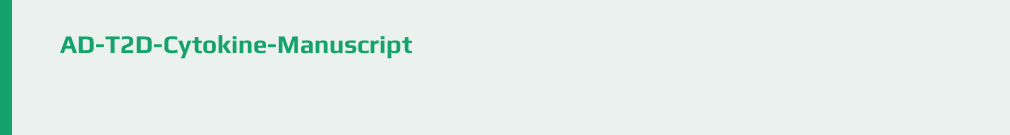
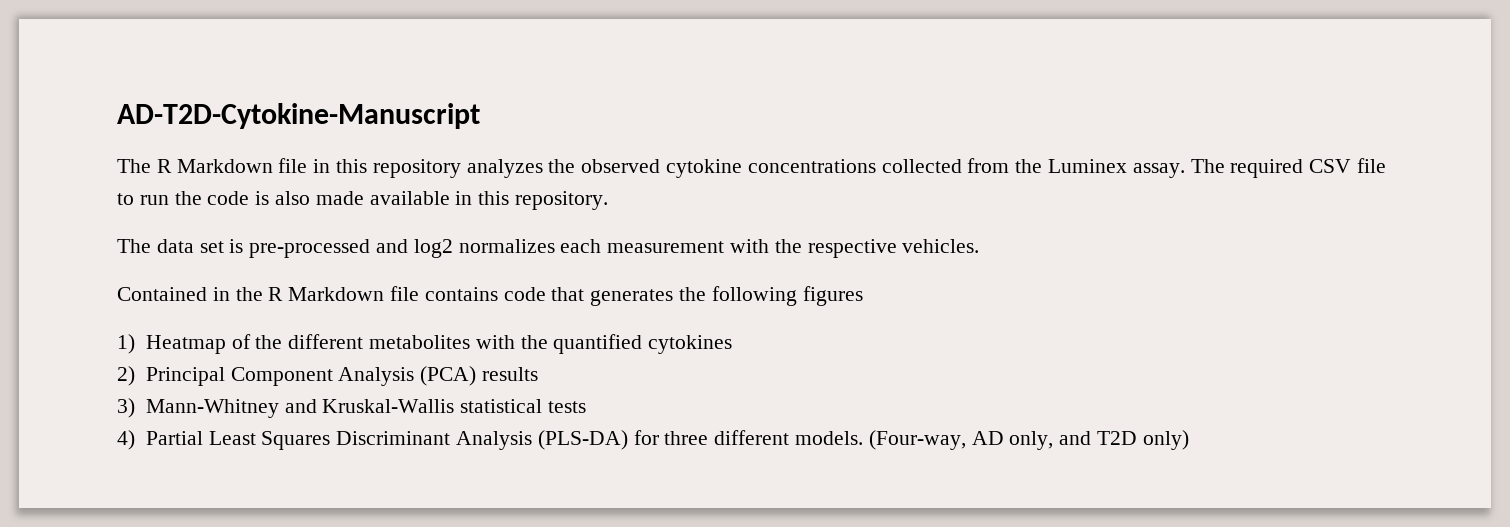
(412, 47) none -> [117,158,1387,178] [117,191,609,210] [117,239,980,258] [117,286,863,306] [117,334,733,354] [117,366,538,386] [117,398,586,418] [117,430,1189,450] // The R Markdown file in this repository analyzes the observed cytokine concentrations collected from the Luminex assay. The required CSV file to run the code is also made available in this repository. // The data set is pre-processed and log2 normalizes each measurement with the respective vehicles. // Contained in the R Markdown file contains code that generates the following figures // 1) Heatmap of the different metabolites with the quantified cytokines // 2) Principal Component Analysis (PCA) results // 3) Mann-Whitney and Kruskal-Wallis statistical tests // 4) Partial Least Squares Discriminant Analysis (PLS-DA) for three different models. (Four-way, AD only, and T2D only)

